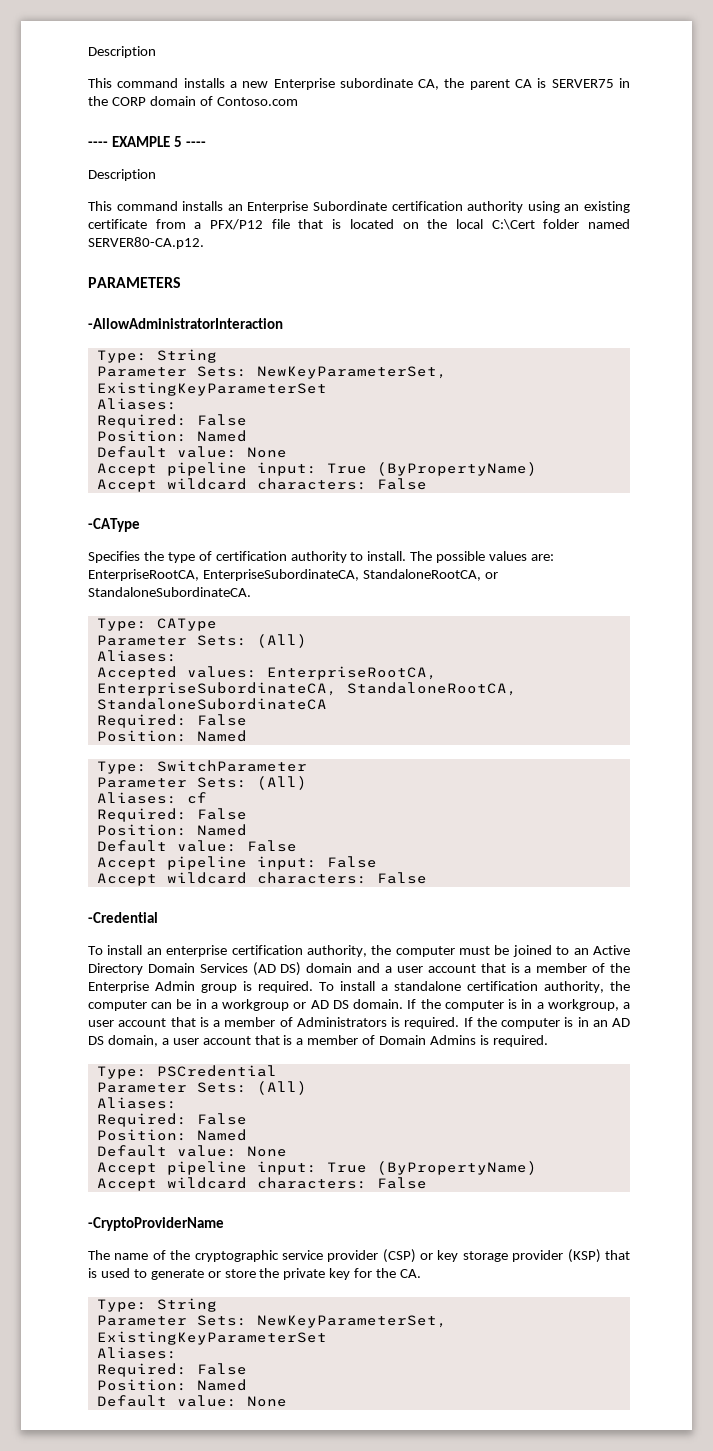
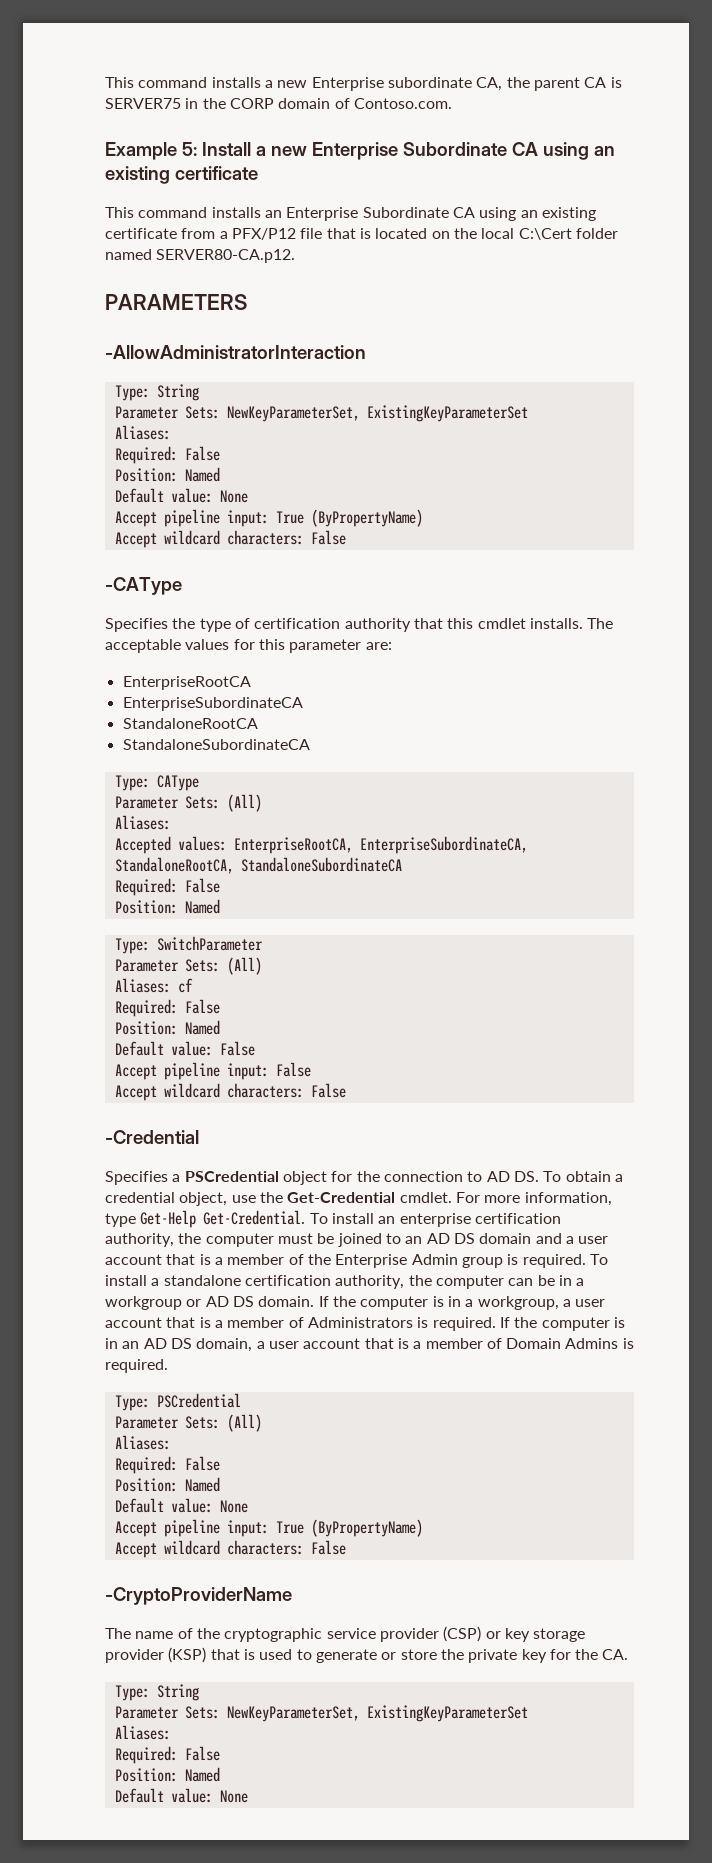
[88,46,156,58] Description // -> (105, 82) none
[216,97,298,106] [88,136,207,147] [88,169,156,181] Contoso.com // ---- EXAMPLE 5 ---- // Description -> [353,98,452,109] [105,142,615,160] [105,166,258,184] Contoso.com. // Example 5: Install a new Enterprise Subordinate CA using an existing certificate
[391,201,524,213] certification authority -> [452,207,475,218] CA
[350,551,555,563] [88,569,498,581] [88,587,251,597] to install. The possible values are: EnterpriseRootCA, EnterpriseSubordinateCA, StandaloneRootCA, or StandaloneSubordinateCA. -> [413,618,614,629] [105,639,392,653] [122,676,251,690] [122,697,303,711] [122,718,258,729] [122,739,310,750] that this cmdlet installs. The acceptable values for this parameter are: // EnterpriseRootCA // EnterpriseSubordinateCA // StandaloneRootCA // StandaloneSubordinateCA
(158, 917) none -> [105,1171,623,1185] [105,1192,612,1206] [105,1210,306,1228] Specifies a PSCredential object for the connection to AD DS. To obtain a credential object, use the Get-Credential cmdlet. For more information, type Get-Help Get-Credential.
[592,945,630,955] [88,962,302,976] Active Directory Domain Services (AD DS) -> [426,1233,475,1244] AD DS

